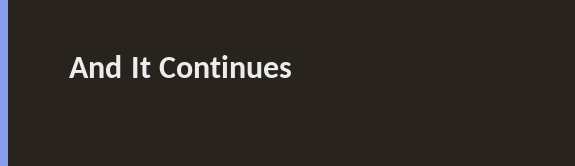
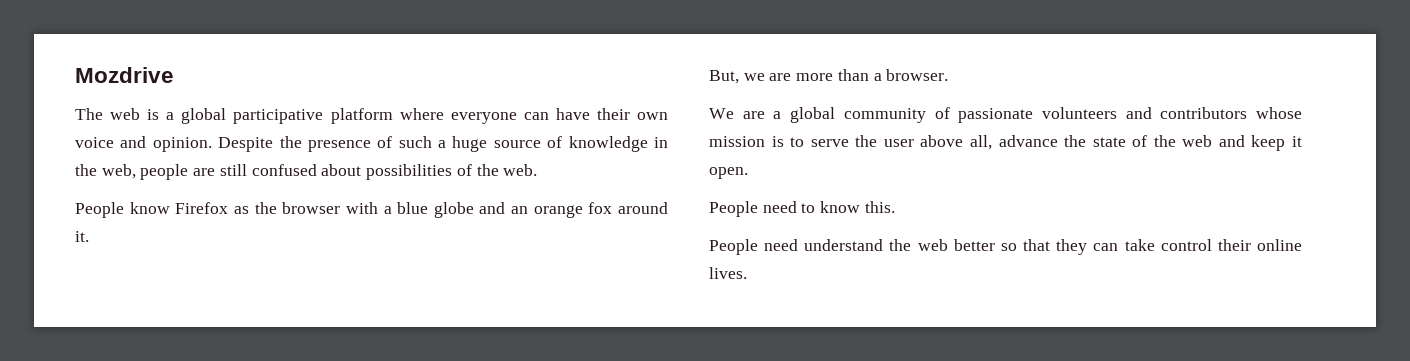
[69,55,293,78] And It Continues -> [75,67,174,83] [75,108,668,124] [75,136,669,152] [75,164,538,180] [75,202,669,218] [75,231,89,242] [709,69,949,84] [709,107,1302,123] [709,135,1302,151] [709,167,748,179] [709,201,895,217] [709,239,1302,255] [709,267,747,279] Mozdrive // The web is a global participative platform where everyone can have their own voice and opinion. Despite the presence of such a huge source of knowledge in the web, people are still confused about possibilities of the web. // People know Firefox as the browser with a blue globe and an orange fox around it. // But, we are more than a browser. // We are a global community of passionate volunteers and contributors whose mission is to serve the user above all, advance the state of the web and keep it open. // People need to know this. // People need understand the web better so that they can take control their online lives.

